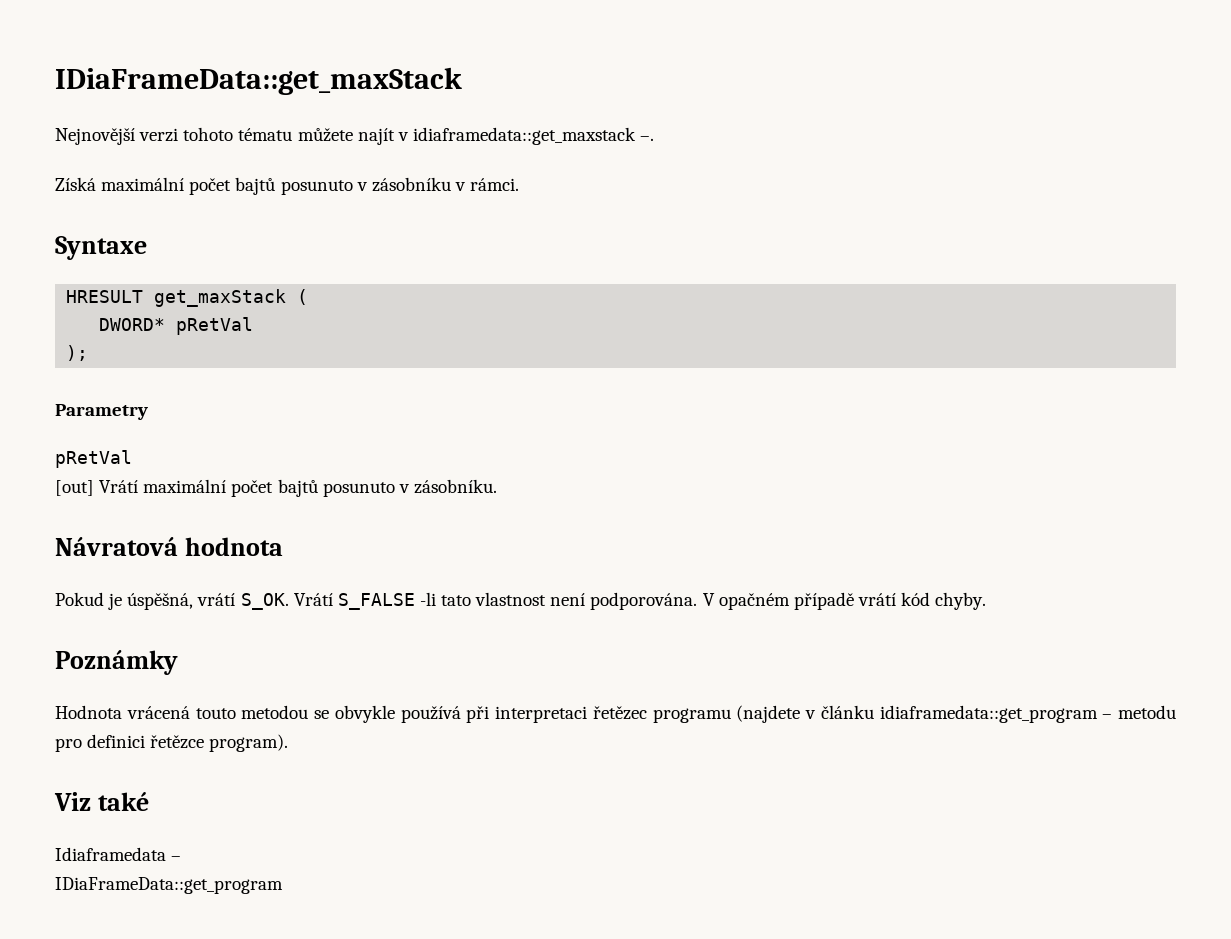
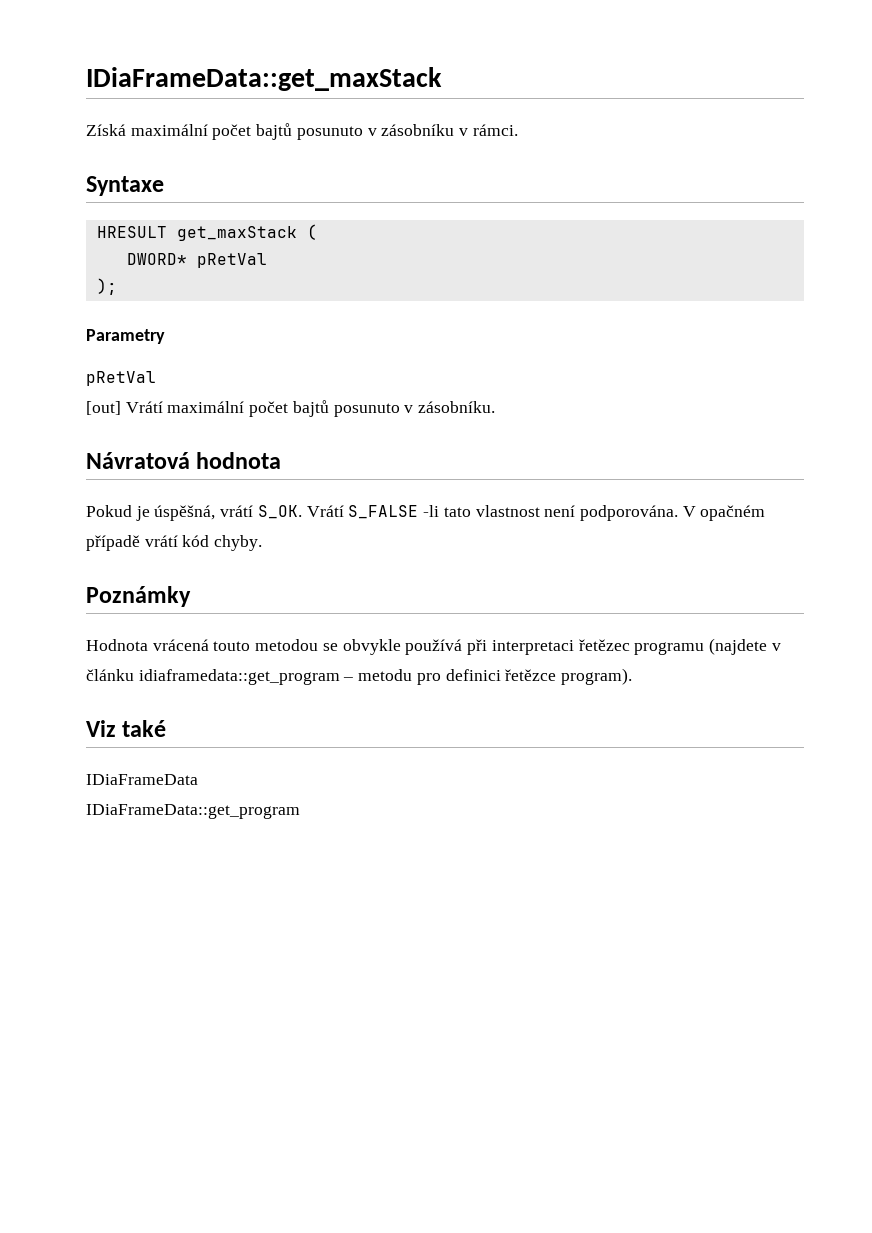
[55,127,655,145] // Nejnovější verzi tohoto tématu můžete najít v idiaframedata::get_maxstack –. -> (442, 79) none
[55,847,182,861] Idiaframedata – -> [86,774,198,785] IDiaFrameData

